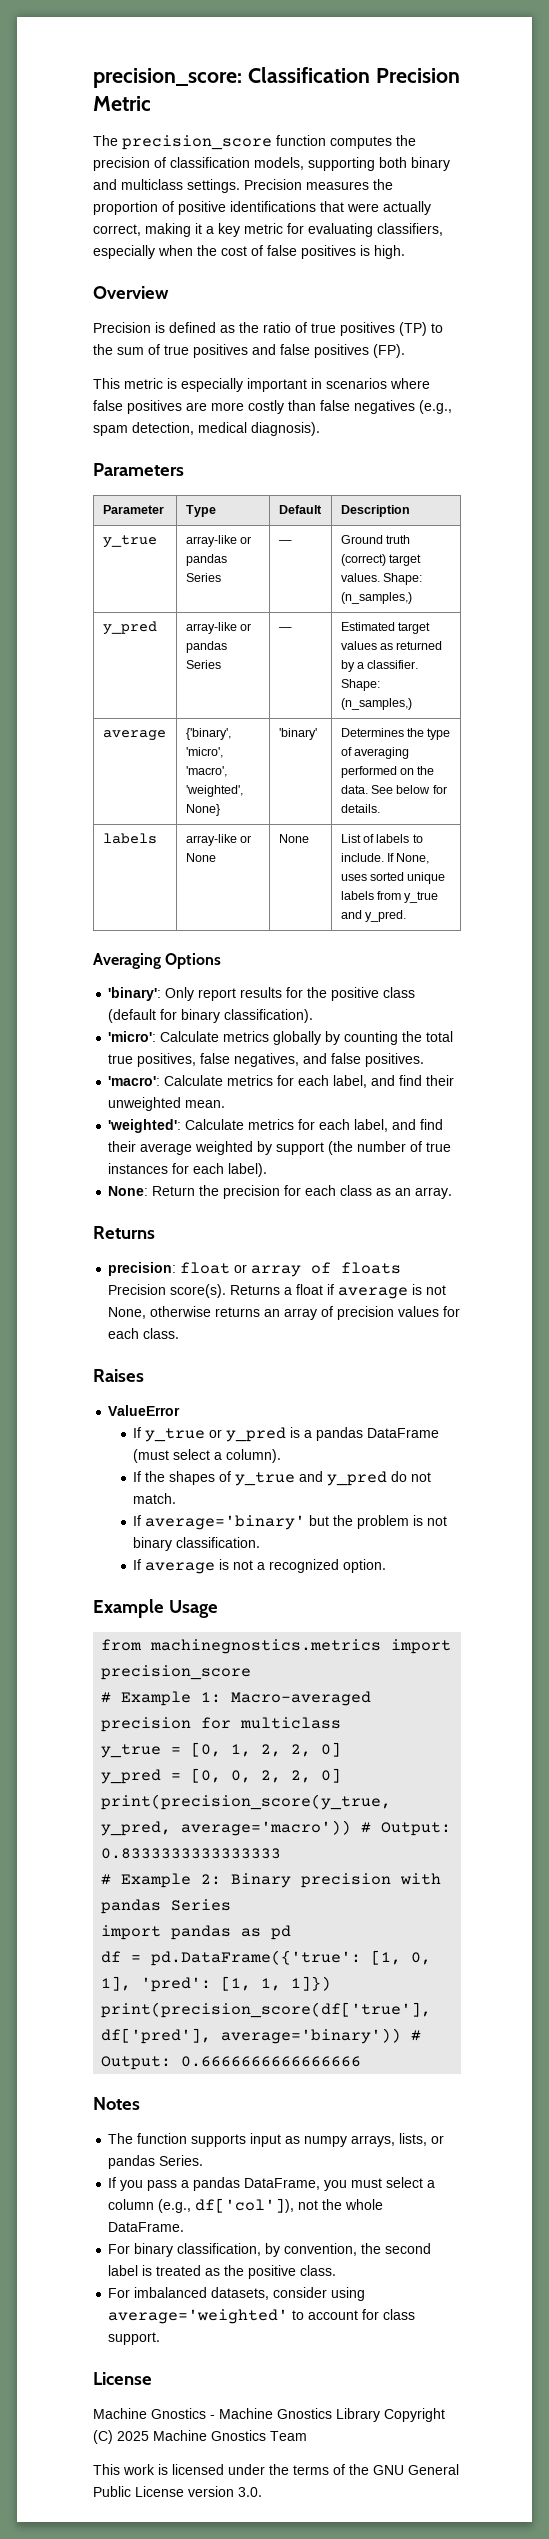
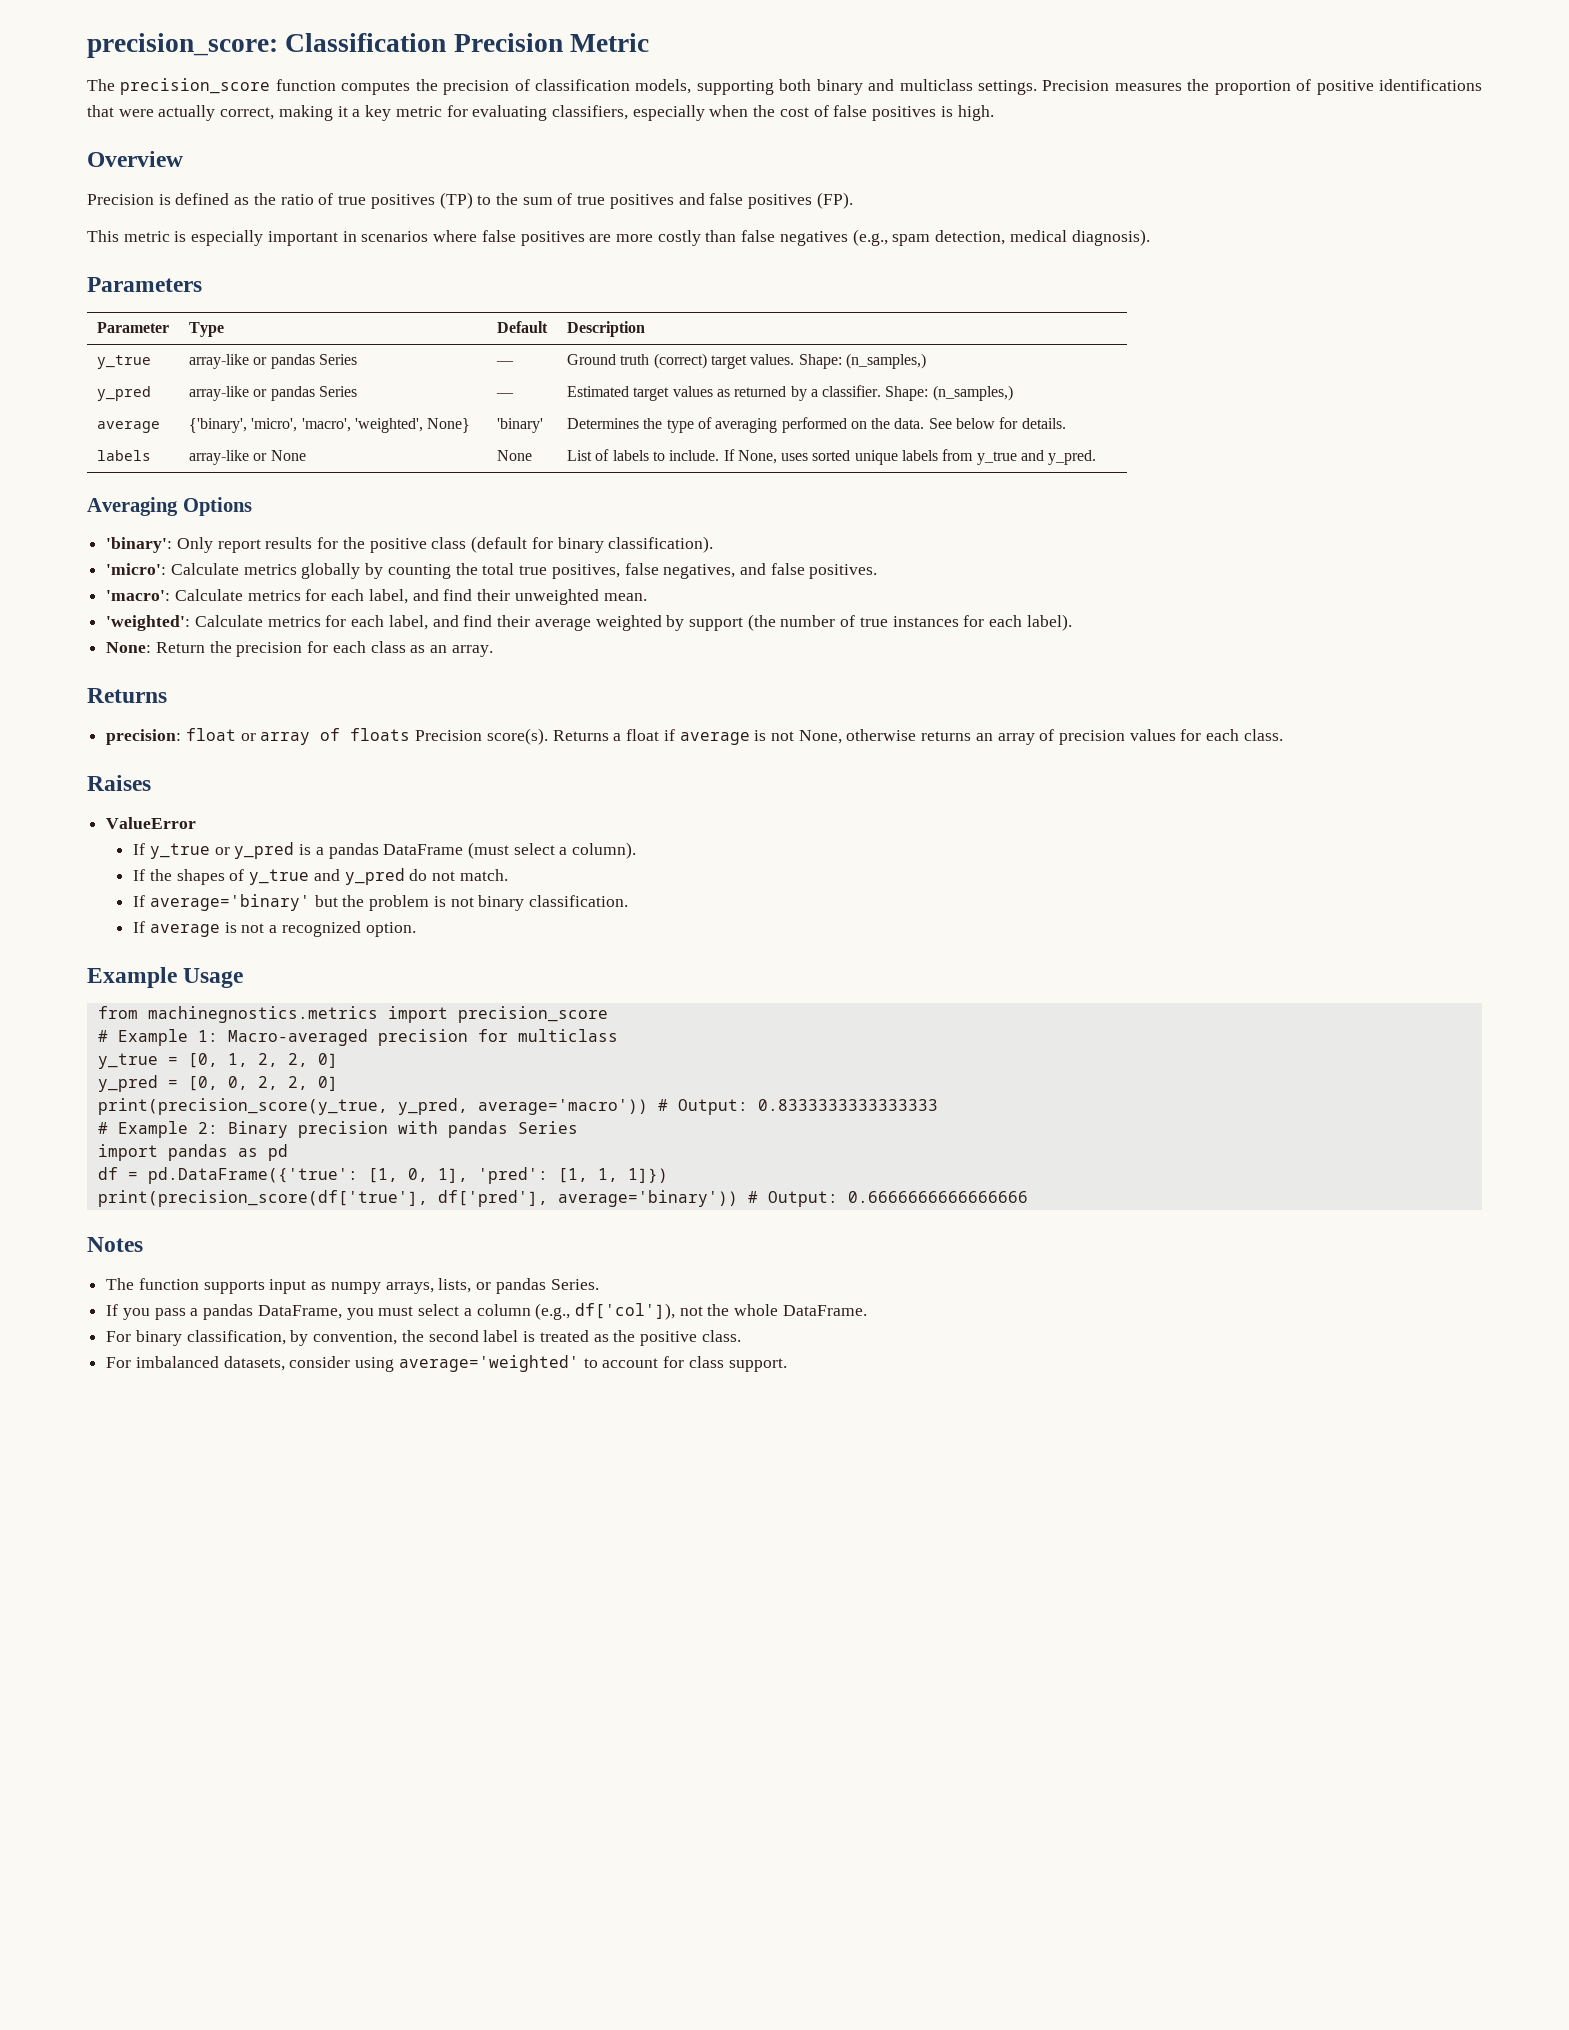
[93,2372,152,2385] [93,2408,445,2422] [93,2430,307,2444] [93,2464,459,2475] [93,2486,262,2497] // License // Machine Gnostics - Machine Gnostics Library Copyright (C) 2025 Machine Gnostics Team // This work is licensed under the terms of the GNU General Public License version 3.0. -> (787, 1365) none

